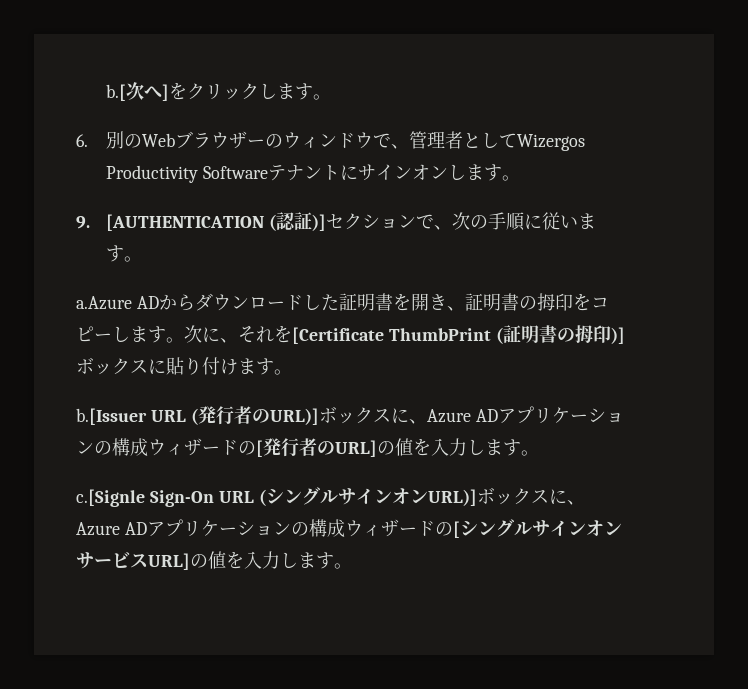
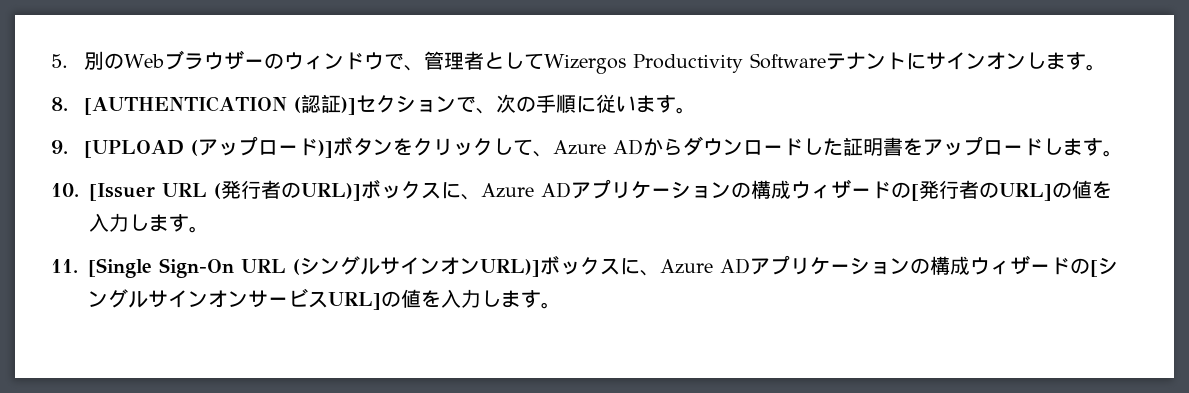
[106,82,332,101] [76,134,88,147] b.[次へ]をクリックします。 // 6. -> [51,54,68,68] 5.
[76,216,90,229] 9. -> [51,97,68,111] 8.
[76,296,132,310] a.Azure -> [51,136,606,158] 9. [UPLOAD (アップロード)]ボタンをクリックして、Azure
[410,293,609,311] [76,325,625,344] [76,357,292,375] [76,408,147,425] 開き、証明書の拇印をコピーします。次に、それを[Certificate ThumbPrint (証明書の拇印)]ボックスに貼り付けます。 // b.[Issuer -> [922,136,1123,157] [51,183,155,201] アップロードします。 // 10. [Issuer
[76,489,145,507] c.[Signle -> [51,258,152,278] 11. [Single

